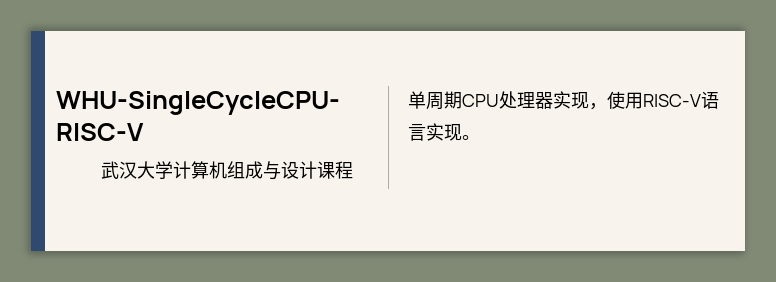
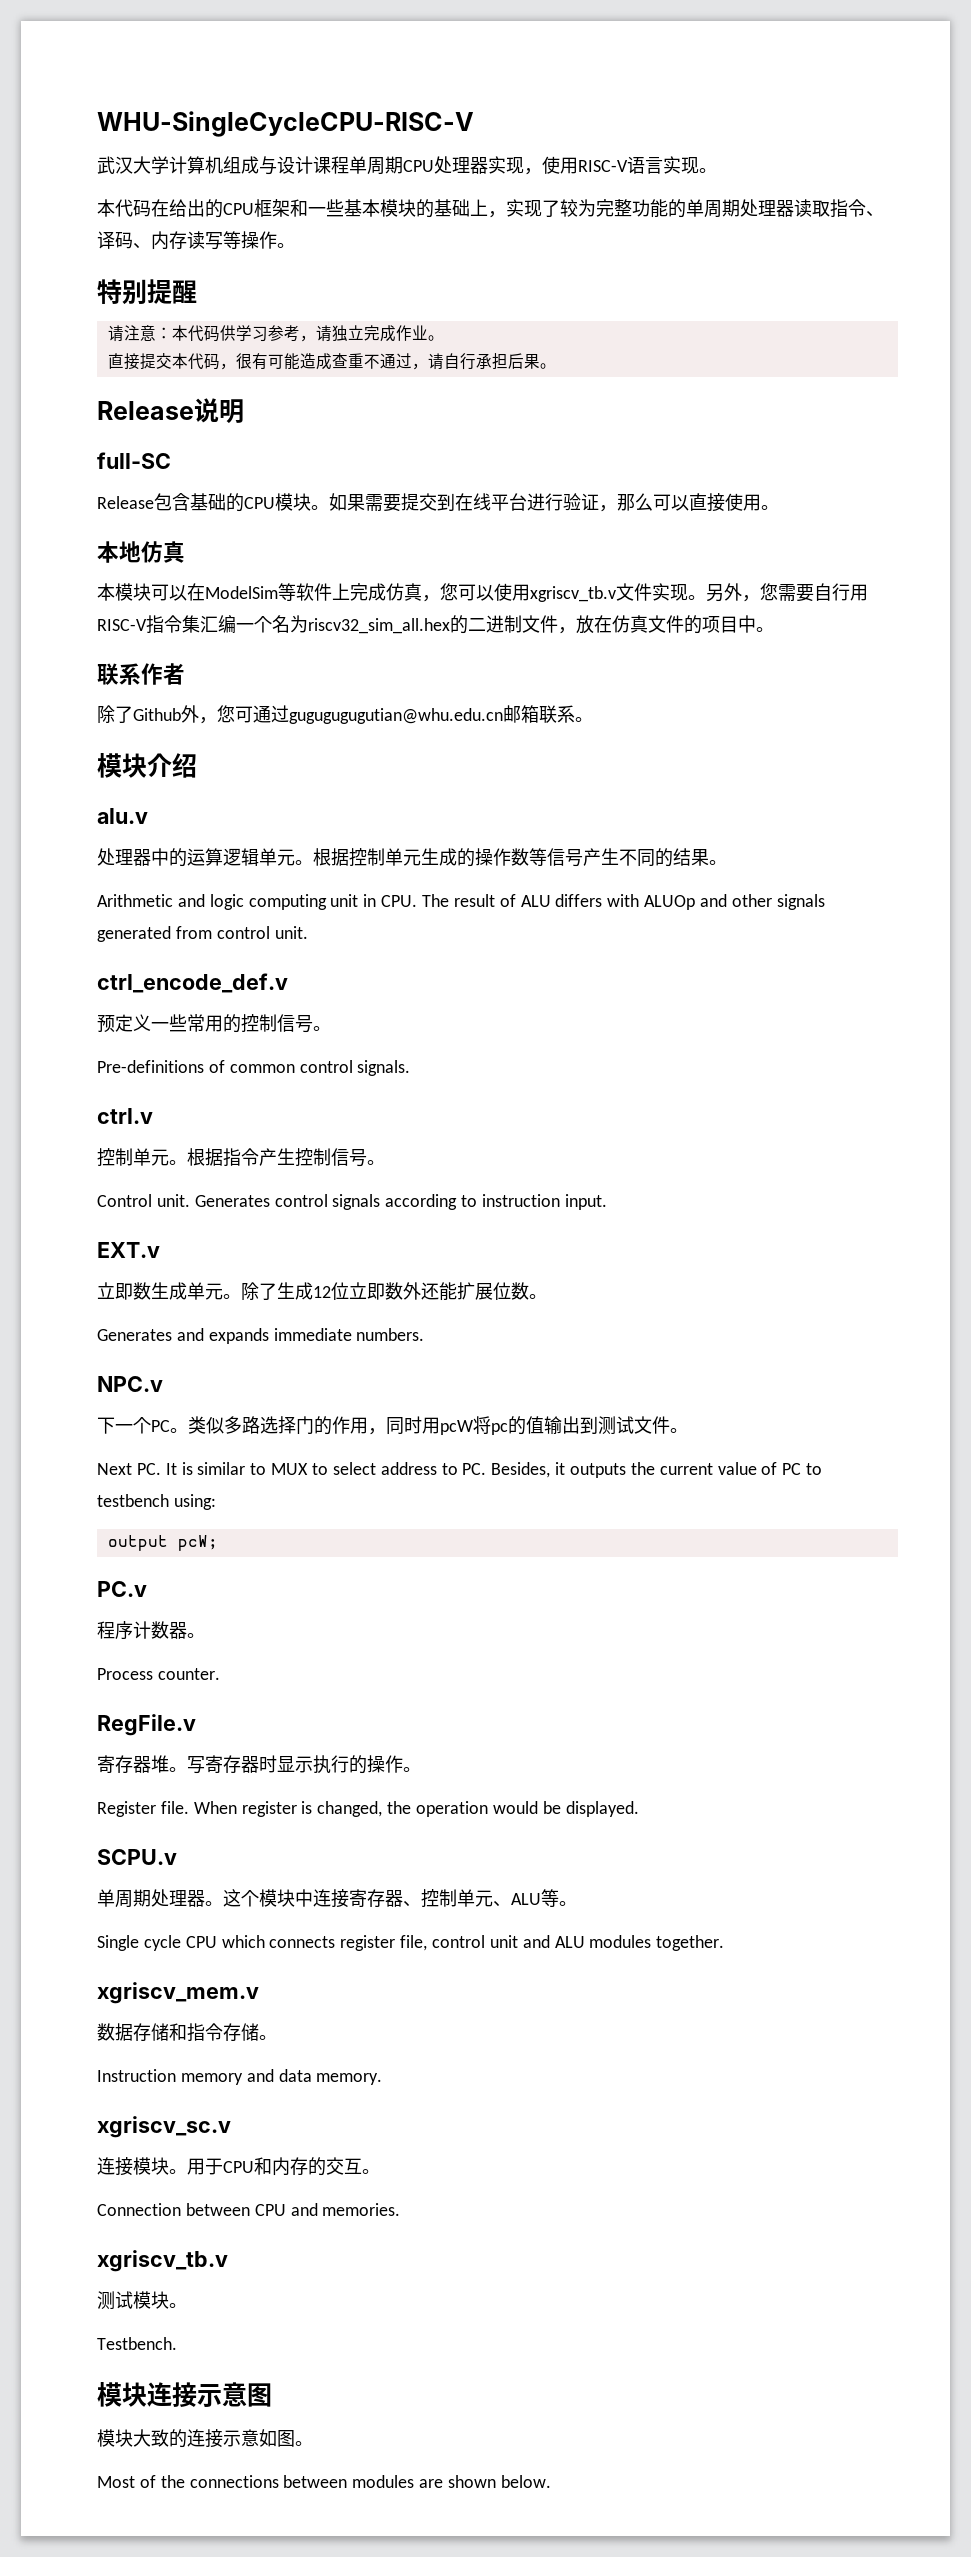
(480, 137) none -> [97,199,884,218] [97,231,295,250] [97,279,197,305] [107,325,444,342] [107,353,556,370] [97,398,244,424] [97,452,171,469] [97,493,779,512] [97,541,185,563] [97,583,868,602] [97,615,774,634] [97,663,185,685] [97,705,593,724] [97,753,197,778] [97,808,148,824] [97,848,727,867] [97,894,825,910] [97,926,308,942] [97,973,288,993] [97,1014,331,1033] [97,1060,411,1076] [97,1108,153,1124] [97,1148,385,1167] [97,1194,607,1210] [97,1242,160,1258] [97,1282,547,1301] [97,1328,425,1344] [97,1376,163,1392] [97,1416,688,1435] [97,1462,823,1478] [97,1494,216,1510] [107,1535,218,1551] [97,1581,147,1597] [97,1621,205,1640] [97,1668,220,1680] [97,1714,196,1736] [97,1755,421,1774] [97,1801,639,1817] [97,1849,177,1865] [97,1889,577,1908] [97,1935,725,1951] [97,1982,259,2004] [97,2023,277,2042] [97,2069,383,2085] [97,2116,231,2138] [97,2157,380,2176] [97,2203,401,2216] [97,2250,228,2272] [97,2291,187,2310] [97,2337,177,2350] [97,2382,272,2407] [97,2429,313,2448] [97,2475,551,2488] // 本代码在给出的CPU框架和一些基本模块的基础上，实现了较为完整功能的单周期处理器读取指令、译码、内存读写等操作。 // 特别提醒 // 请注意：本代码供学习参考，请独立完成作业。 // 直接提交本代码，很有可能造成查重不通过，请自行承担后果。 // Release说明 // full-SC // Release包含基础的CPU模块。如果需要提交到在线平台进行验证，那么可以直接使用。 // 本地仿真 // 本模块可以在ModelSim等软件上完成仿真，您可以使用xgriscv_tb.v文件实现。另外，您需要自行用RISC-V指令集汇编一个名为riscv32_sim_all.hex的二进制文件，放在仿真文件的项目中。 // 联系作者 // 除了Github外，您可通过gugugugugutian@whu.edu.cn邮箱联系。 // 模块介绍 // alu.v // 处理器中的运算逻辑单元。根据控制单元生成的操作数等信号产生不同的结果。 // Arithmetic and logic computing unit in CPU. The result of ALU differs with ALUOp and other signals generated from control unit. // ctrl_encode_def.v // 预定义一些常用的控制信号。 // Pre-definitions of common control signals. // ctrl.v // 控制单元。根据指令产生控制信号。 // Control unit. Generates control signals according to instruction input. // EXT.v // 立即数生成单元。除了生成12位立即数外还能扩展位数。 // Generates and expands immediate numbers. // NPC.v // 下一个PC。类似多路选择门的作用，同时用pcW将pc的值输出到测试文件。 // Next PC. It is similar to MUX to select address to PC. Besides, it outputs the current value of PC to testbench using: // output pcW; // PC.v // 程序计数器。 // Process counter. // RegFile.v // 寄存器堆。写寄存器时显示执行的操作。 // Register file. When register is changed, the operation would be displayed. // SCPU.v // 单周期处理器。这个模块中连接寄存器、控制单元、ALU等。 // Single cycle CPU which connects register file, control unit and ALU modules together. // xgriscv_mem.v // 数据存储和指令存储。 // Instruction memory and data memory. // xgriscv_sc.v // 连接模块。用于CPU和内存的交互。 // Connection between CPU and memories. // xgriscv_tb.v // 测试模块。 // Testbench. // 模块连接示意图 // 模块大致的连接示意如图。 // Most of the connections between modules are shown below.

